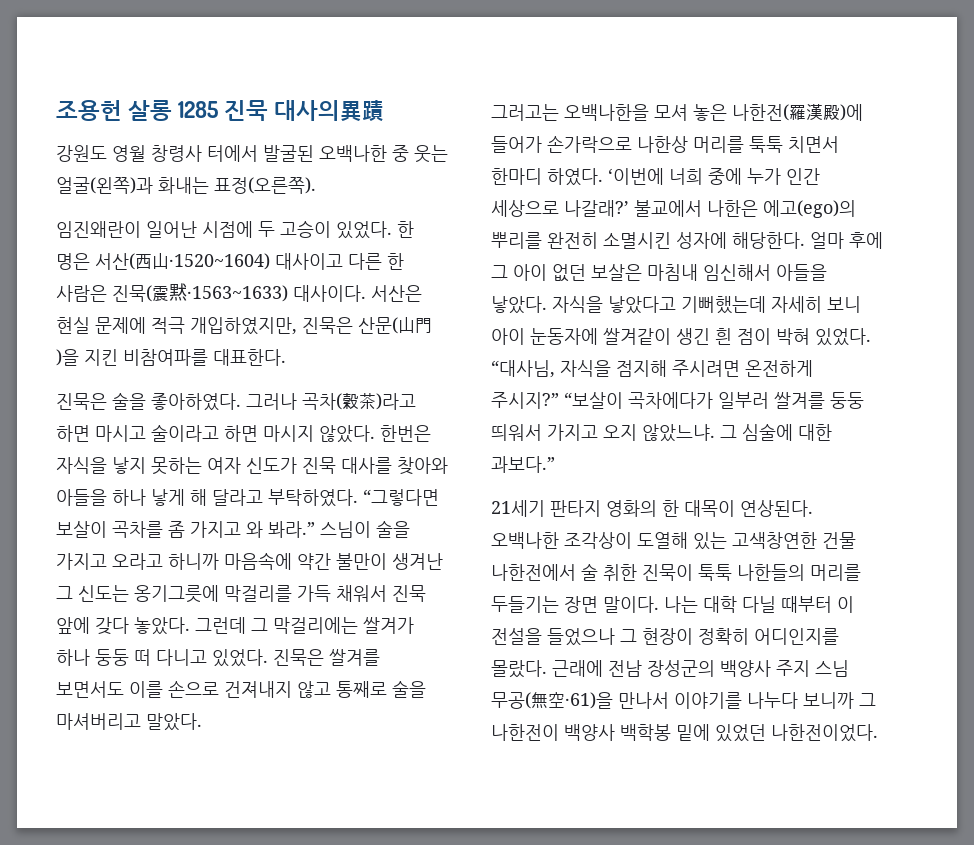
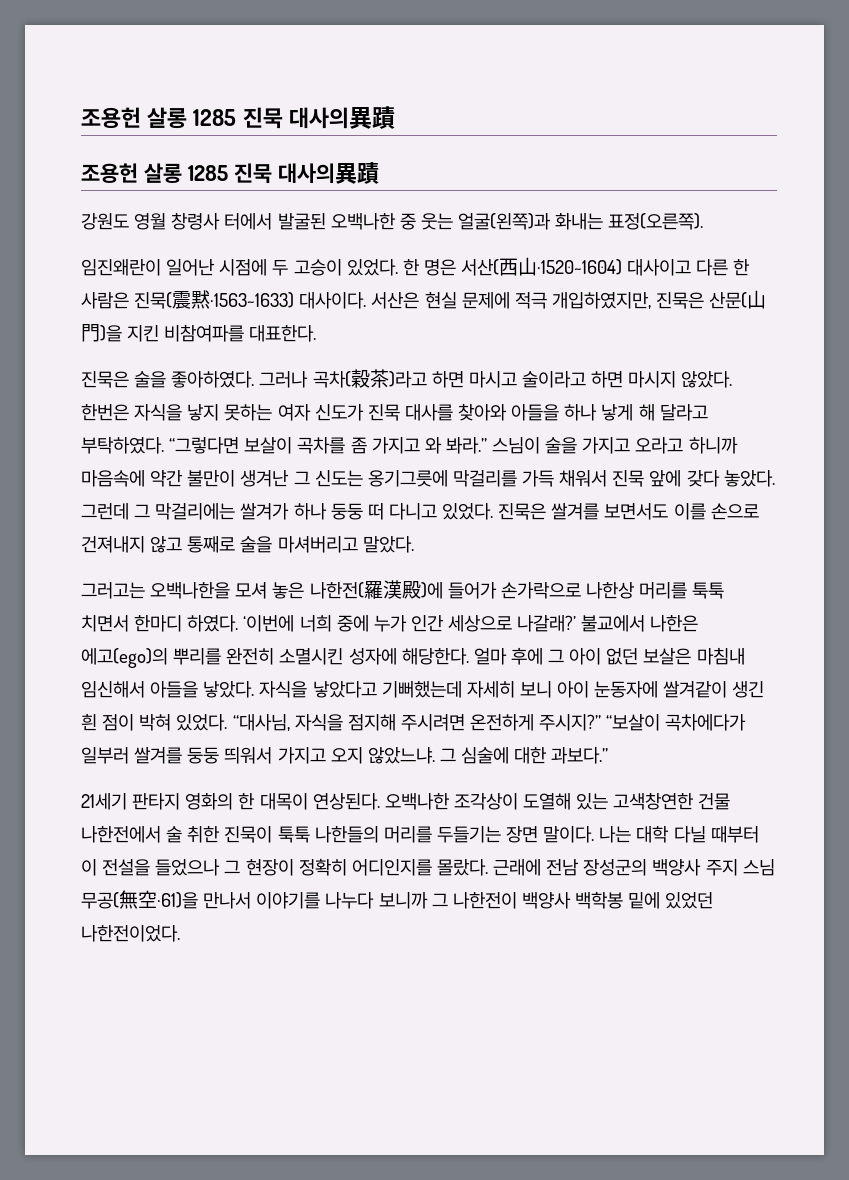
[56,100,385,121] 조용헌 살롱 1285 진묵 대사의異蹟 -> [81,106,395,129] [81,162,379,184] 조용헌 살롱 1285 진묵 대사의異蹟 // 조용헌 살롱 1285 진묵 대사의異蹟

